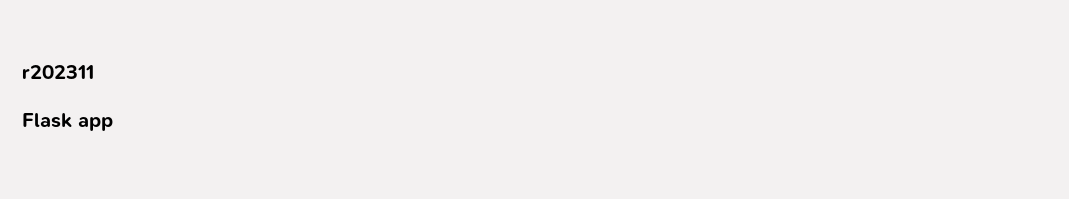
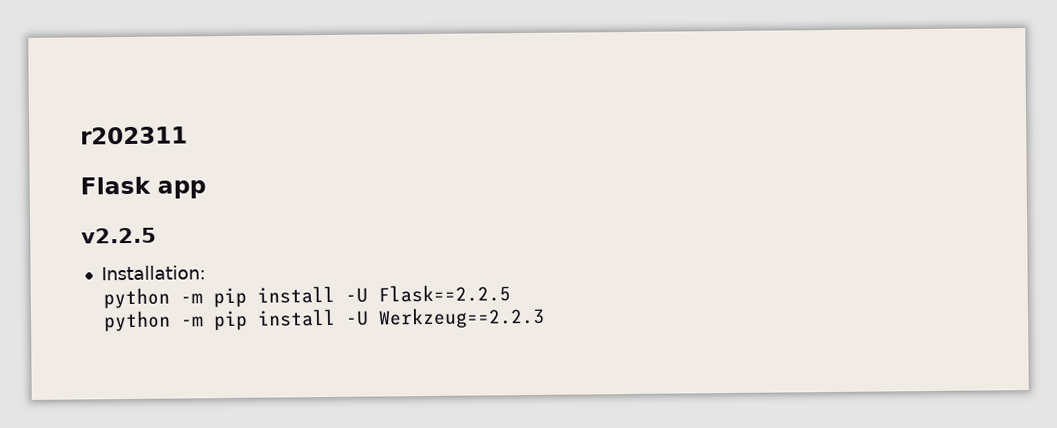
(113, 123) none -> [81,227,157,244] [100,265,206,281] [103,284,512,309] [103,306,546,332] // v2.2.5 // Installation: // python -m pip install -U Flask==2.2.5 // python -m pip install -U Werkzeug==2.2.3

